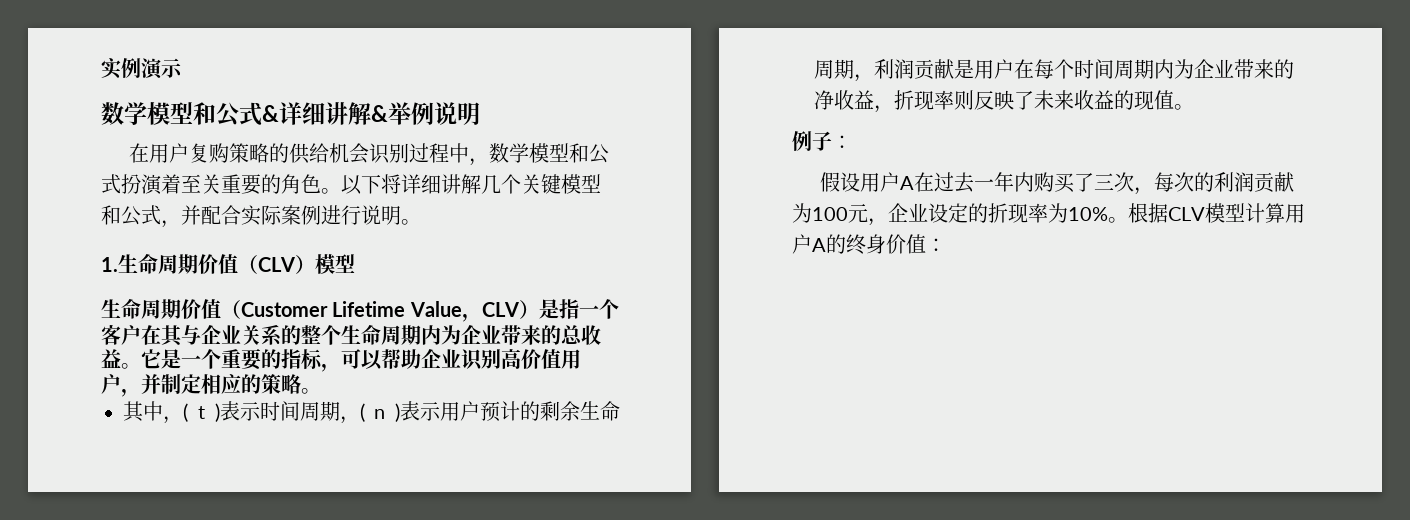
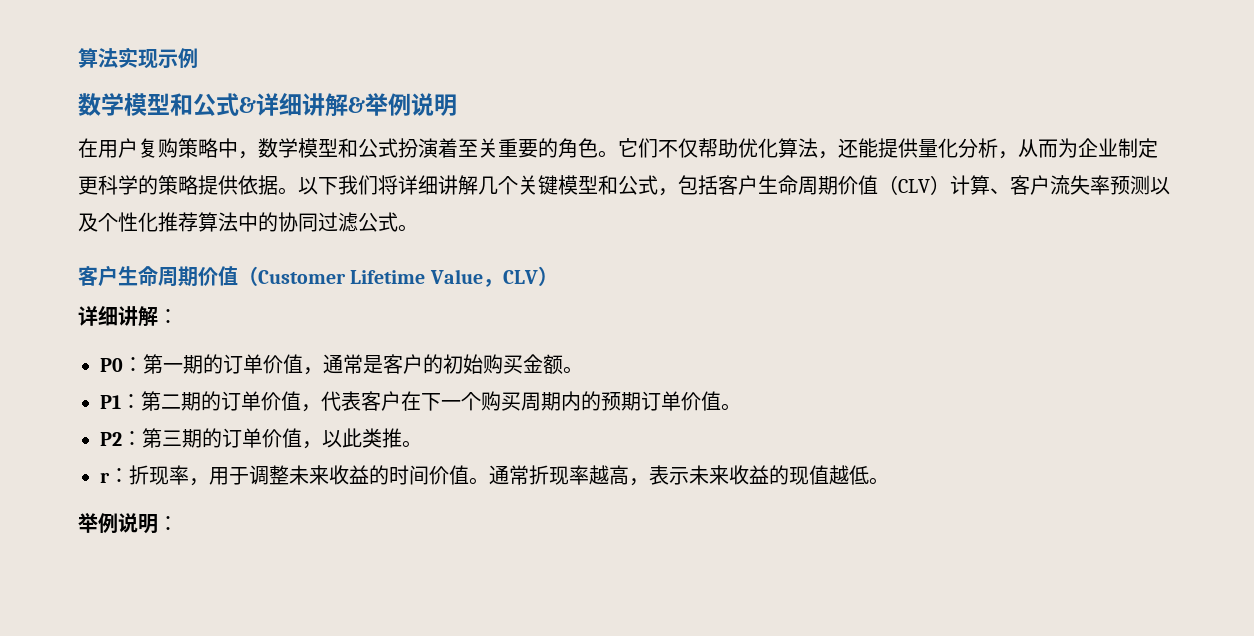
[101,57,183,80] 实例演示 -> [78,47,198,69] 算法实现示例
[268,143,449,164] 的供给机会识别过程 -> (218, 148) none
[341,174,381,195] 以下 -> [618,138,1158,159] [78,175,378,195] 它们不仅帮助优化算法，还能提供量化分析，从而为企业制定更科学的策略提供依据。以下我们
[181,205,421,226] [101,257,118,272] 并配合实际案例进行说明。 // 1. -> [678,175,758,195] 包括客户
[315,254,355,274] 模型 // -> [950,175,1170,195] [78,212,418,232] [78,265,118,287] 计算、客户流失率预测以及个性化推荐算法中的协同过滤公式。 // 客户
[538,299,619,319] [101,324,601,347] [101,349,581,372] [101,374,321,397] [123,401,620,424] [814,59,1294,82] [814,90,1034,113] 是指一个客户在其与企业关系的整个生命周期内为企业带来的总收益。它是一个重要的指标，可以帮助企业识别高价值用户，并制定相应的策略。 // 其中，( t )表示时间周期，( n )表示用户预计的剩余生命周期，利润贡献是用户在每个时间周期内为企业带来的净收益，折现率则反映了 -> [78,306,178,327] [100,354,583,375] [100,391,741,412] [100,428,422,449] [100,465,689,486] // 详细讲解： // P0：第一期的订单价值，通常是客户的初始购买金额。 // P1：第二期的订单价值，代表客户在下一个购买周期内的预期订单价值。 // P2：第三期的订单价值，以此类推。 // r：折现率，用于调整未来收益的时间价值。通常折现率越高，表示
[1174,104,1194,110] [792,130,852,151] [819,172,1294,195] [792,203,1305,226] [792,234,946,255] 。 // 例子： // 假设用户A在过去一年内购买了三次，每次的利润贡献为100元，企业设定的折现率为10%。根据CLV模型计算用户A的终身价值： -> [829,465,889,485] [78,513,178,534] 越低。 // 举例说明：

